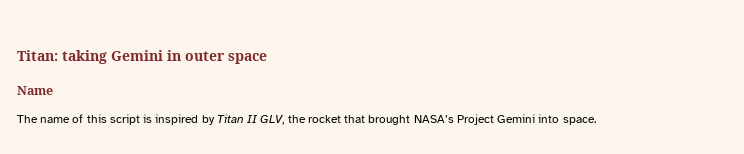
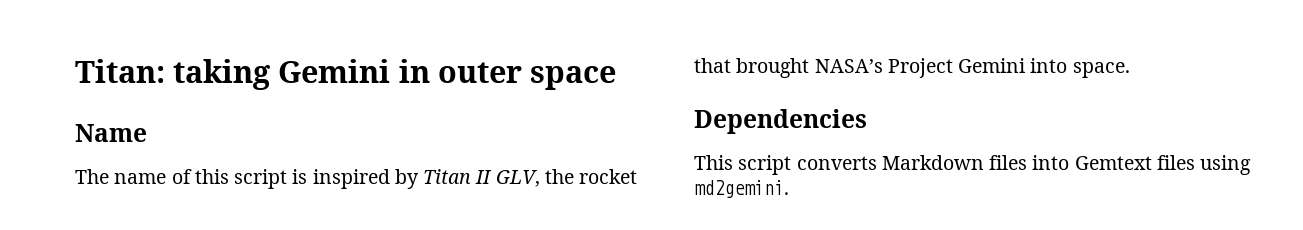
(596, 121) none -> [694,109,867,134] [694,155,1252,175] [694,180,789,198] // Dependencies // This script converts Markdown files into Gemtext files using md2gemini.

